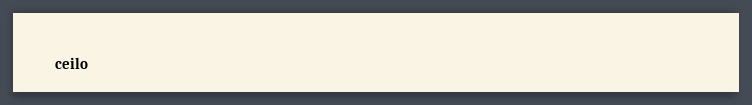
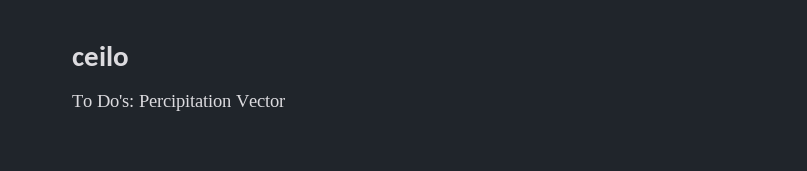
(88, 63) none -> [72,95,285,111] // To Do's: Percipitation Vector

